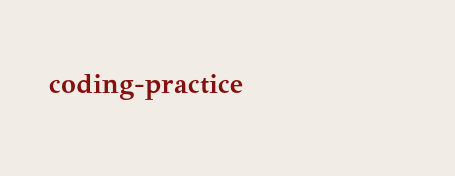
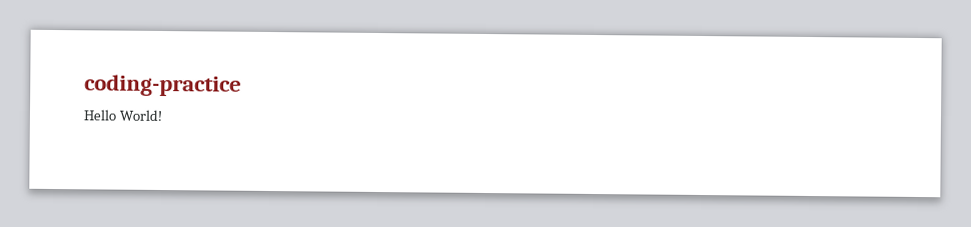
(243, 87) none -> [83,109,163,122] // Hello World!

